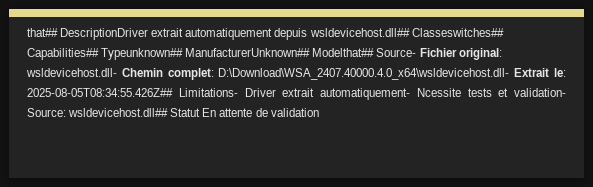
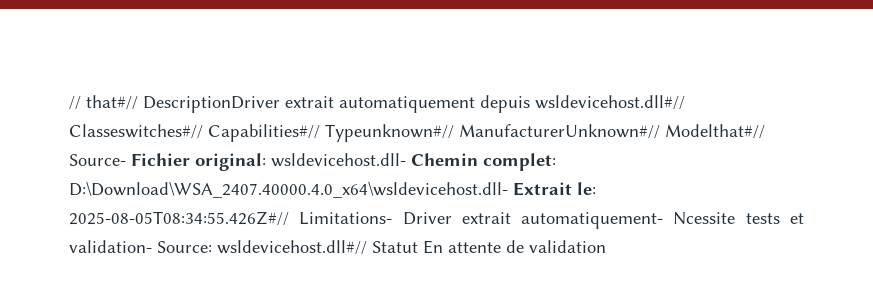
[27,28,58,37] that## -> [69,95,138,110] // that#//
[309,28,504,37] [27,48,375,60] wsldevicehost.dll## Classeswitches## Capabilities## Typeunknown## ManufacturerUnknown## Modelthat## -> [535,95,685,110] [69,124,765,142] wsldevicehost.dll#// Classeswitches#// Capabilities#// Typeunknown#// ManufacturerUnknown#// Modelthat#//
[27,88,173,97] 2025-08-05T08:34:55.426Z## -> [69,211,289,226] 2025-08-05T08:34:55.426Z#//
[68,108,169,117] wsldevicehost.dll## -> [217,240,367,255] wsldevicehost.dll#//

